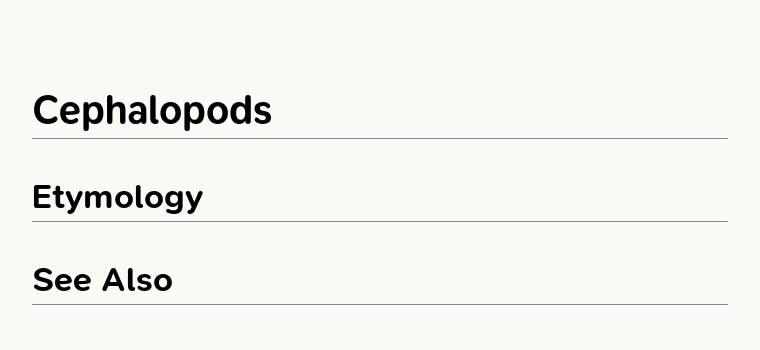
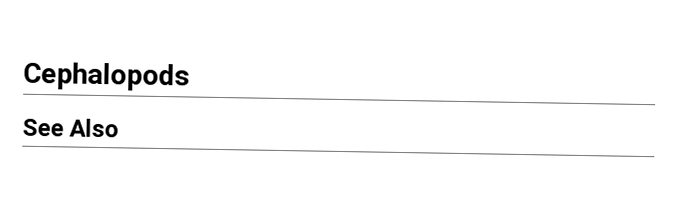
[32,185,204,214] // Etymology -> (190, 76) none

